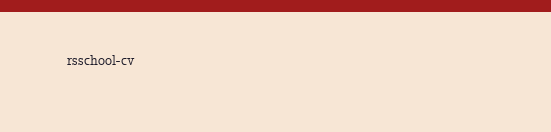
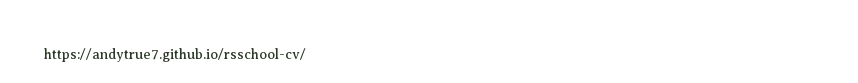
[67,55,135,65] rsschool-cv -> [44,48,306,62] https://andytrue7.github.io/rsschool-cv/

